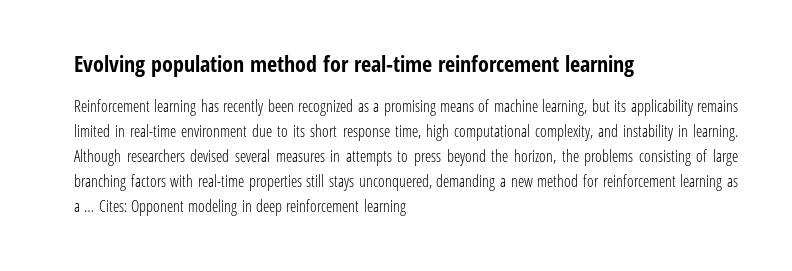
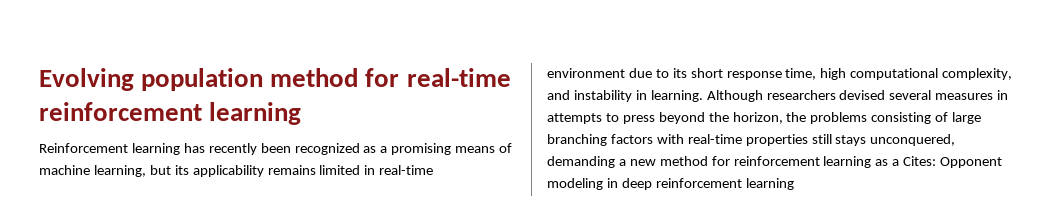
[84,210,95,212] … -> (900, 162) none

